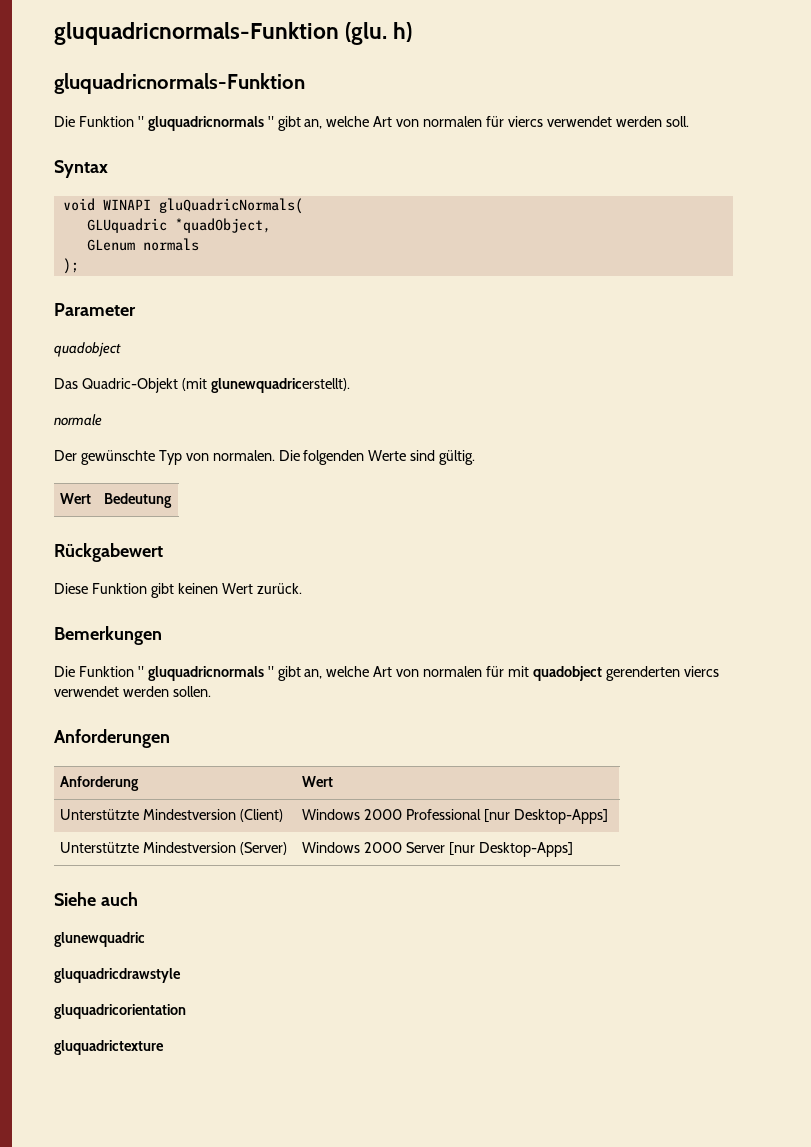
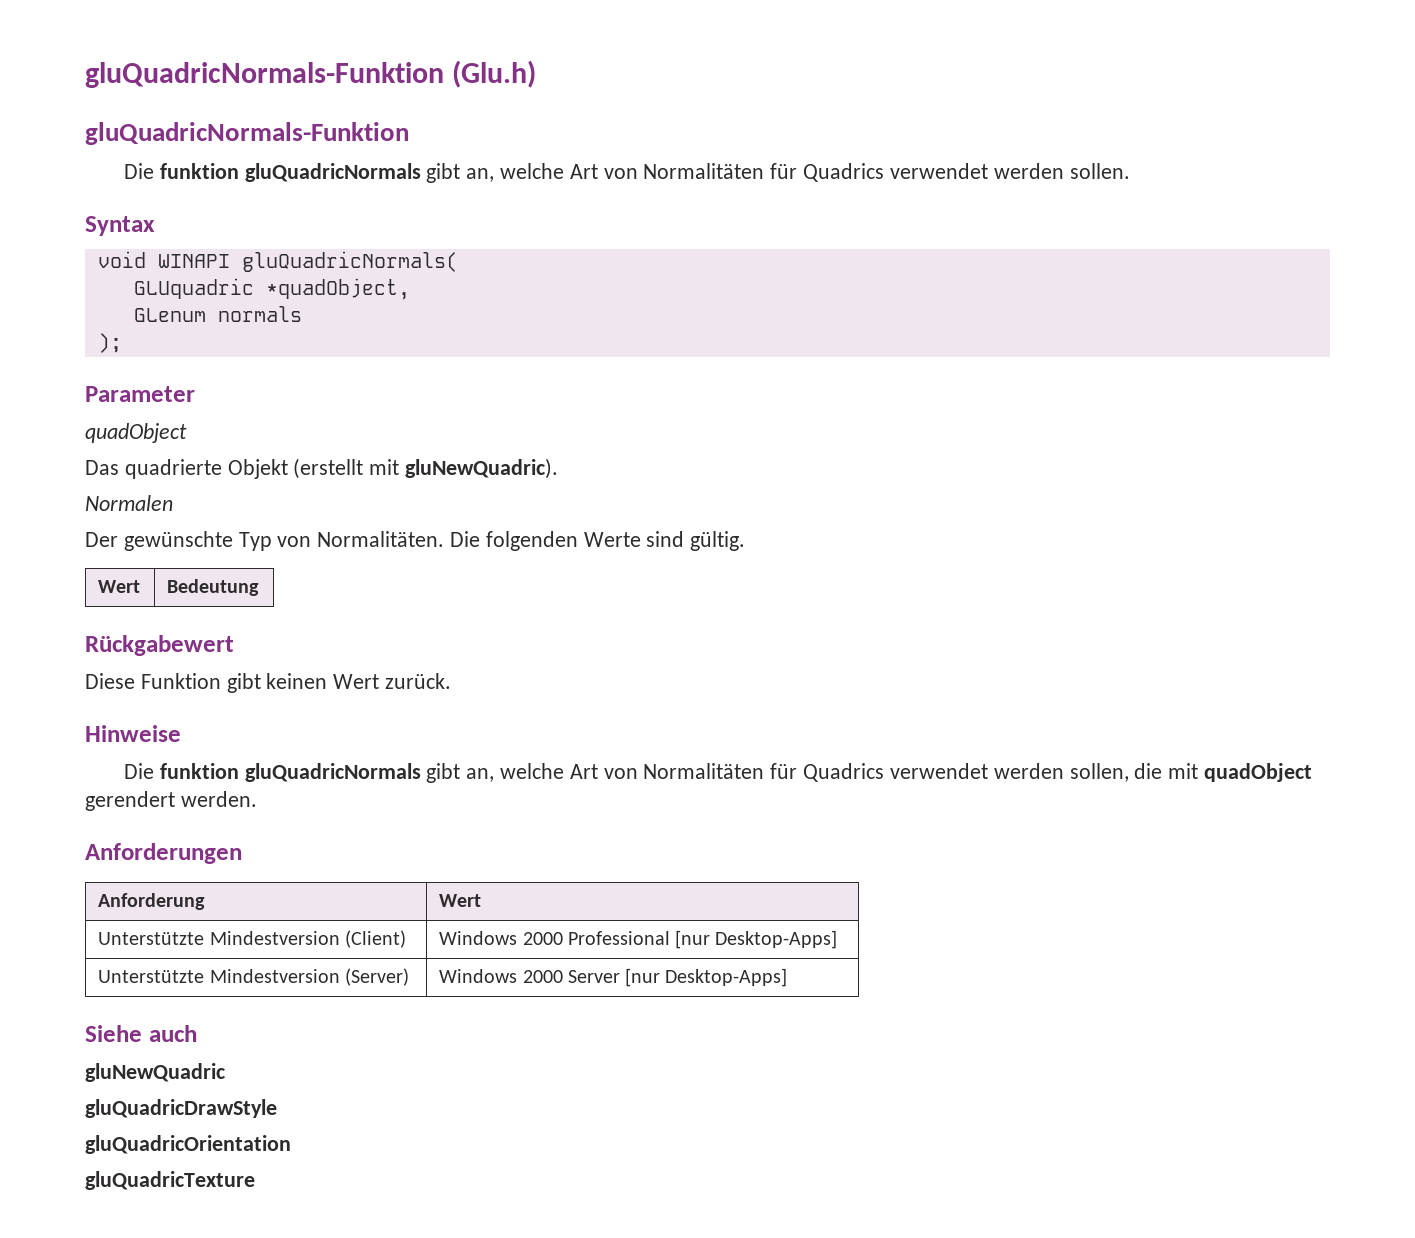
[54,22,413,45] [54,73,305,94] [54,116,689,131] gluquadricnormals-Funktion (glu. h) // gluquadricnormals-Funktion // Die Funktion " gluquadricnormals " gibt an, welche Art von normalen für viercs verwendet werden soll. -> [85,60,536,88] [85,122,409,145] [124,163,1130,183] gluQuadricNormals-Funktion (Glu.h) // gluQuadricNormals-Funktion // Die funktion gluQuadricNormals gibt an, welche Art von Normalitäten für Quadrics verwendet werden sollen.
[54,342,121,357] quadobject -> [85,423,187,443] quadObject
[81,378,350,393] [54,414,102,426] Quadric-Objekt (mit glunewquadricerstellt). // normale -> [124,458,559,479] [85,495,173,511] quadrierte Objekt (erstellt mit gluNewQuadric). // Normalen
[212,450,275,461] normalen. -> [317,531,445,547] Normalitäten.
[54,626,162,645] [54,666,719,681] [54,686,211,697] Bemerkungen // Die Funktion " gluquadricnormals " gibt an, welche Art von normalen für mit quadobject gerenderten viercs verwendet werden sollen. -> [85,725,181,742] [124,763,1312,783] [85,791,257,811] Hinweise // Die funktion gluQuadricNormals gibt an, welche Art von Normalitäten für Quadrics verwendet werden sollen, die mit quadObject gerendert werden.
[54,932,145,947] [54,968,181,983] [54,1004,186,1019] [54,1040,164,1055] glunewquadric // gluquadricdrawstyle // gluquadricorientation // gluquadrictexture -> [85,1063,225,1082] [85,1099,277,1118] [85,1135,291,1154] [85,1171,255,1190] gluNewQuadric // gluQuadricDrawStyle // gluQuadricOrientation // gluQuadricTexture

